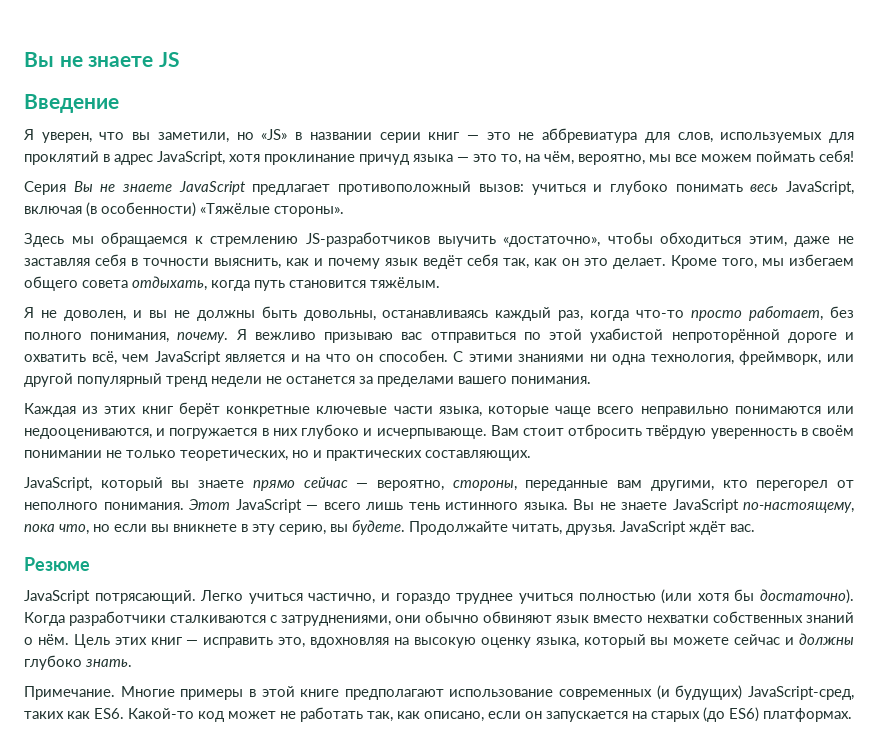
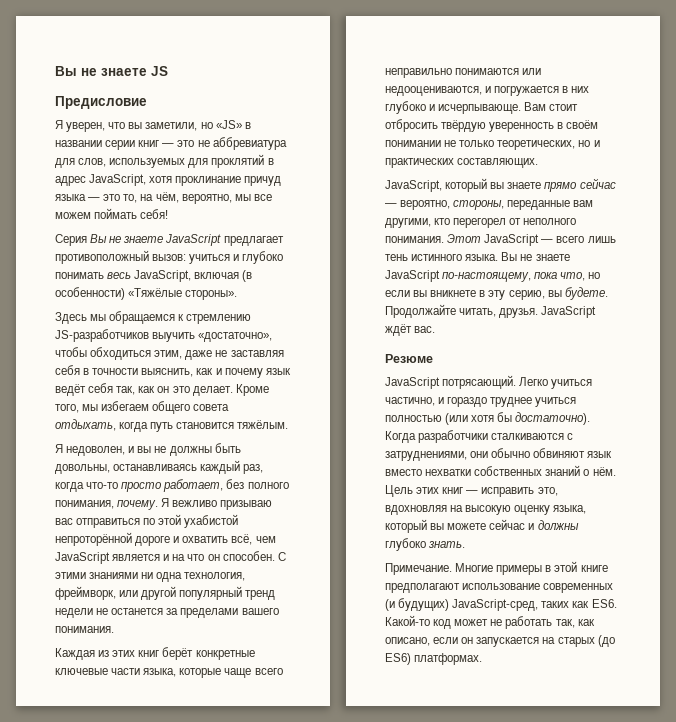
[24,94,119,113] Введение -> [55,96,147,109] Предисловие
[40,310,126,321] не доволен, -> [66,446,126,456] недоволен,

